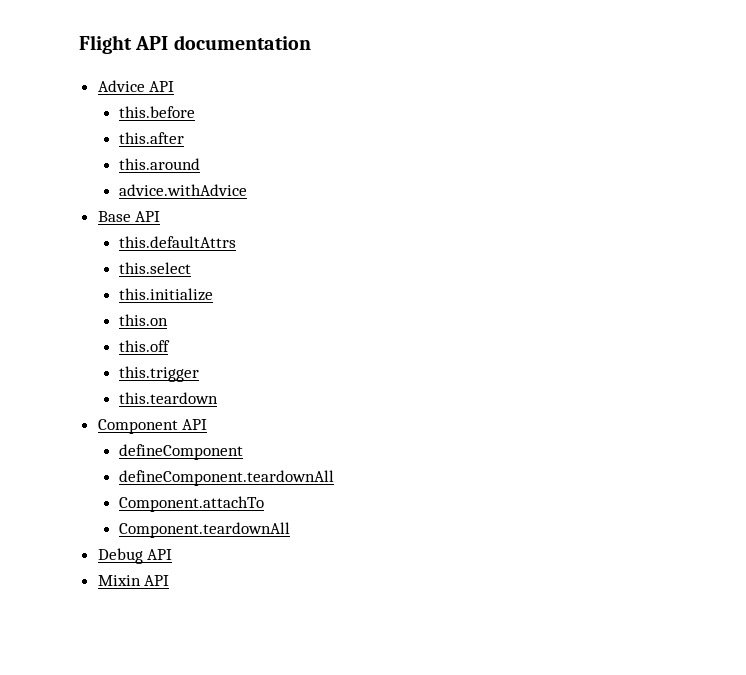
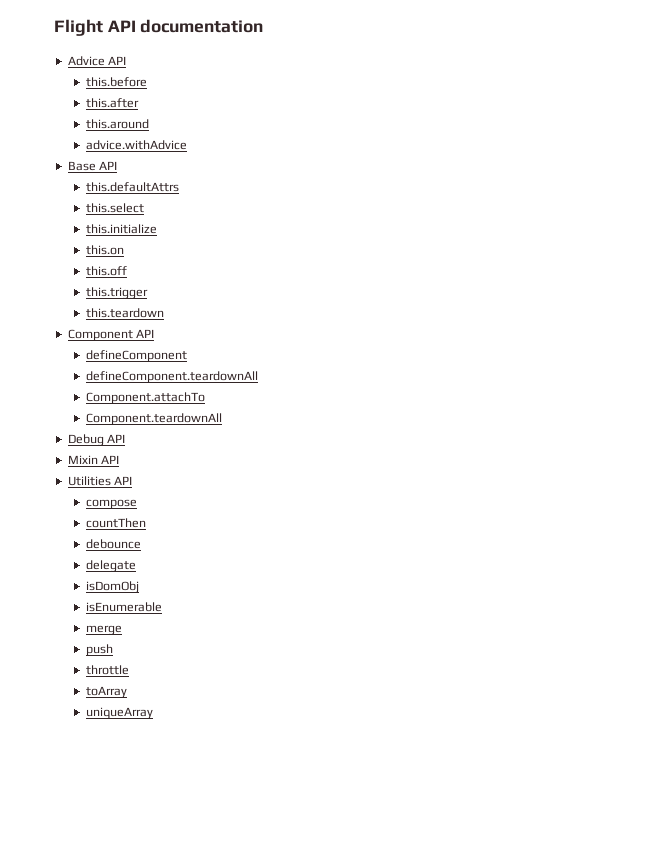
(170, 580) none -> [67,476,133,486] [85,499,137,509] [85,518,146,528] [85,539,141,549] [85,560,136,572] [85,581,139,593] [85,602,162,612] [85,625,122,635] [85,644,113,656] [85,665,129,675] [85,686,127,698] [85,707,153,719] // Utilities API // compose // countThen // debounce // delegate // isDomObj // isEnumerable // merge // push // throttle // toArray // uniqueArray

